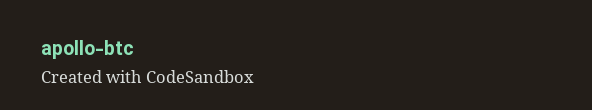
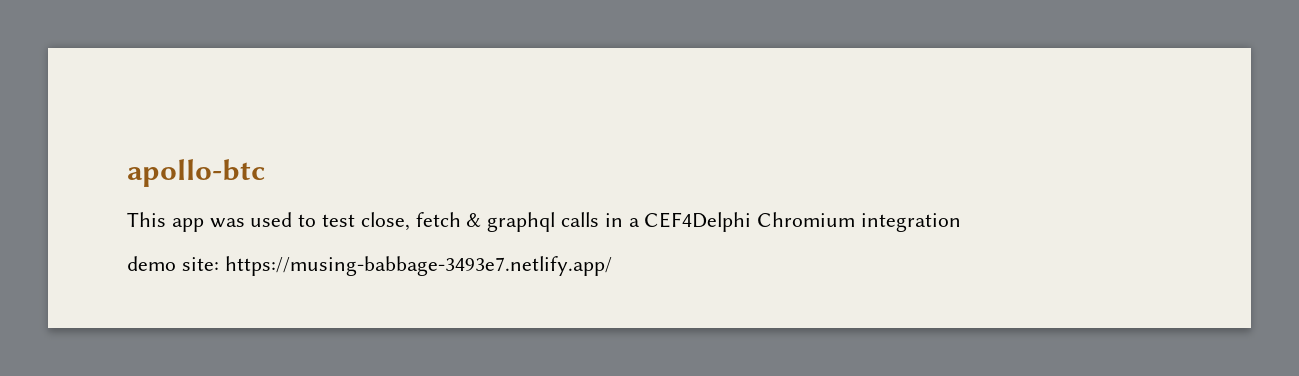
[41,70,254,83] Created with CodeSandbox -> [127,212,962,232] [127,256,612,276] This app was used to test close, fetch & graphql calls in a CEF4Delphi Chromium integration // demo site: https://musing-babbage-3493e7.netlify.app/

